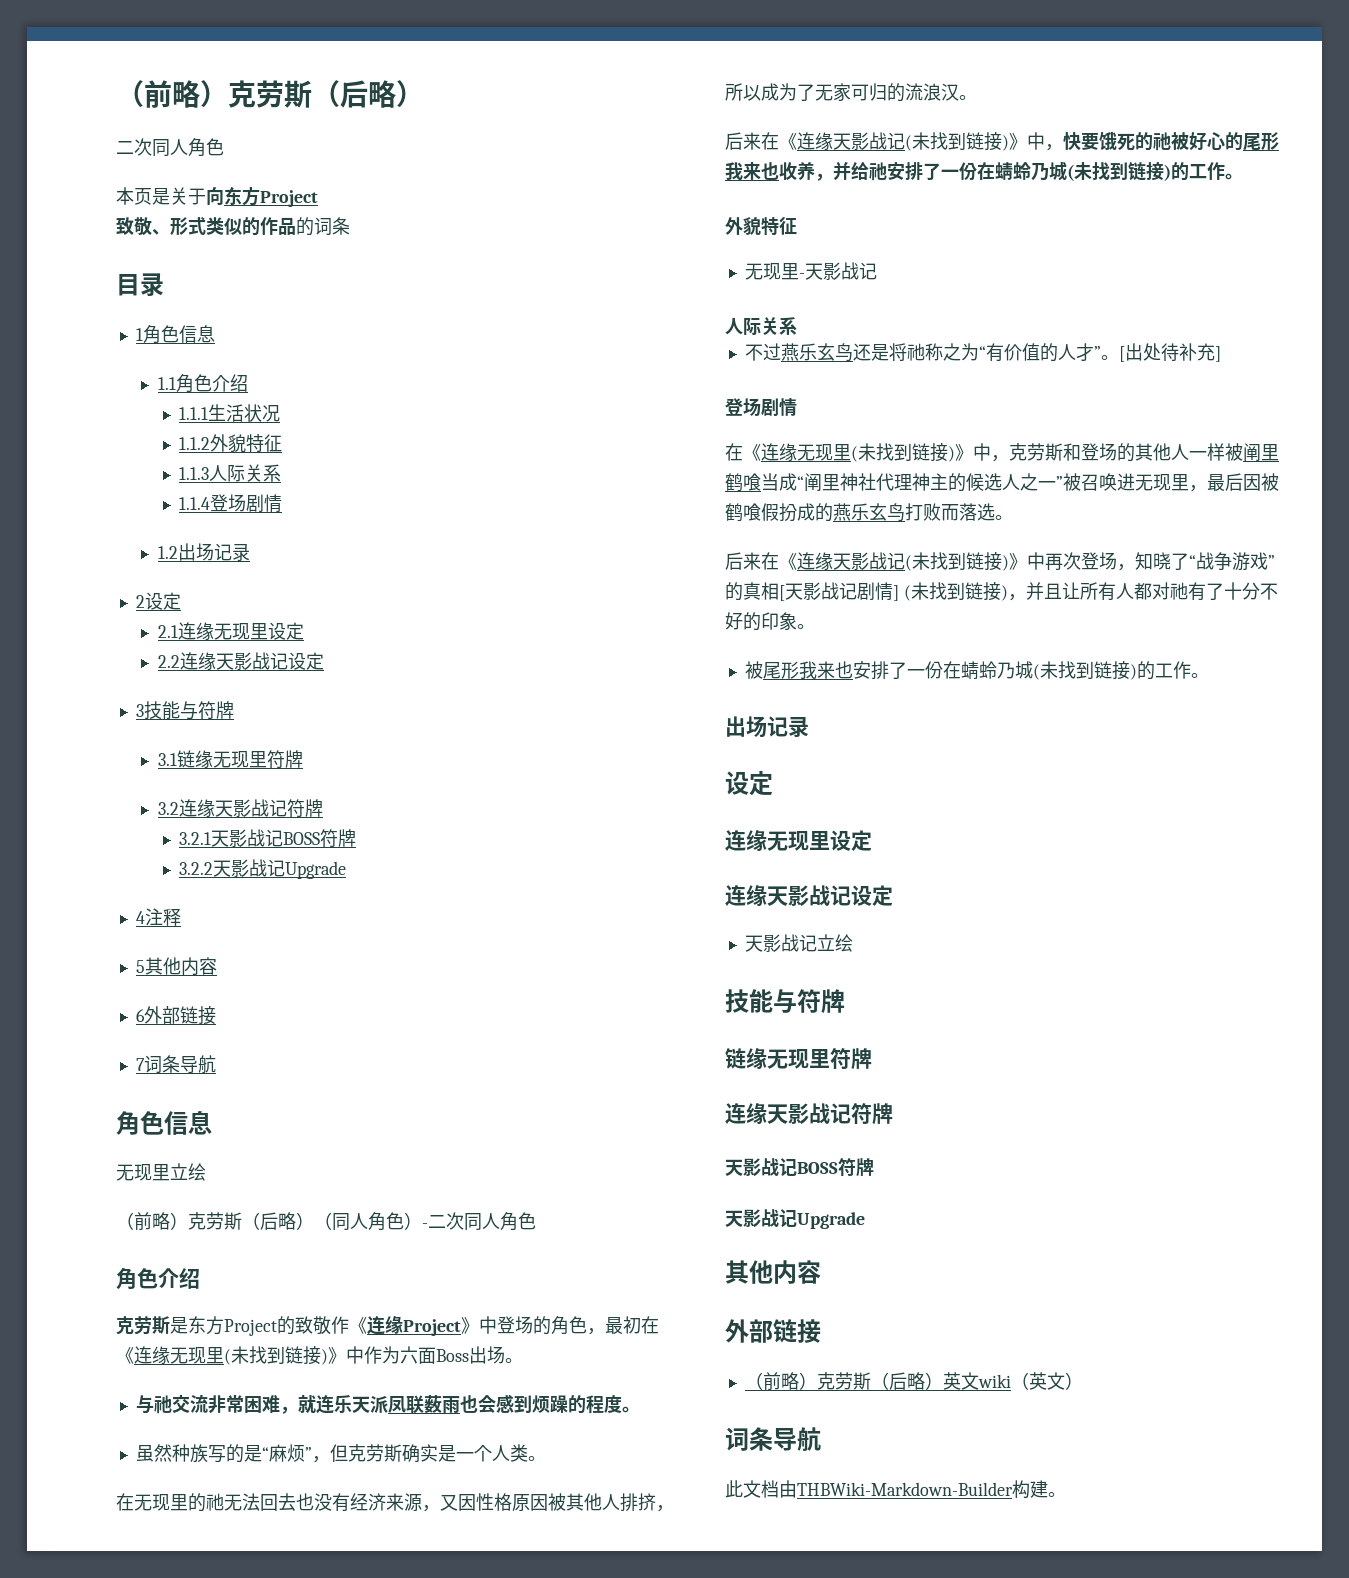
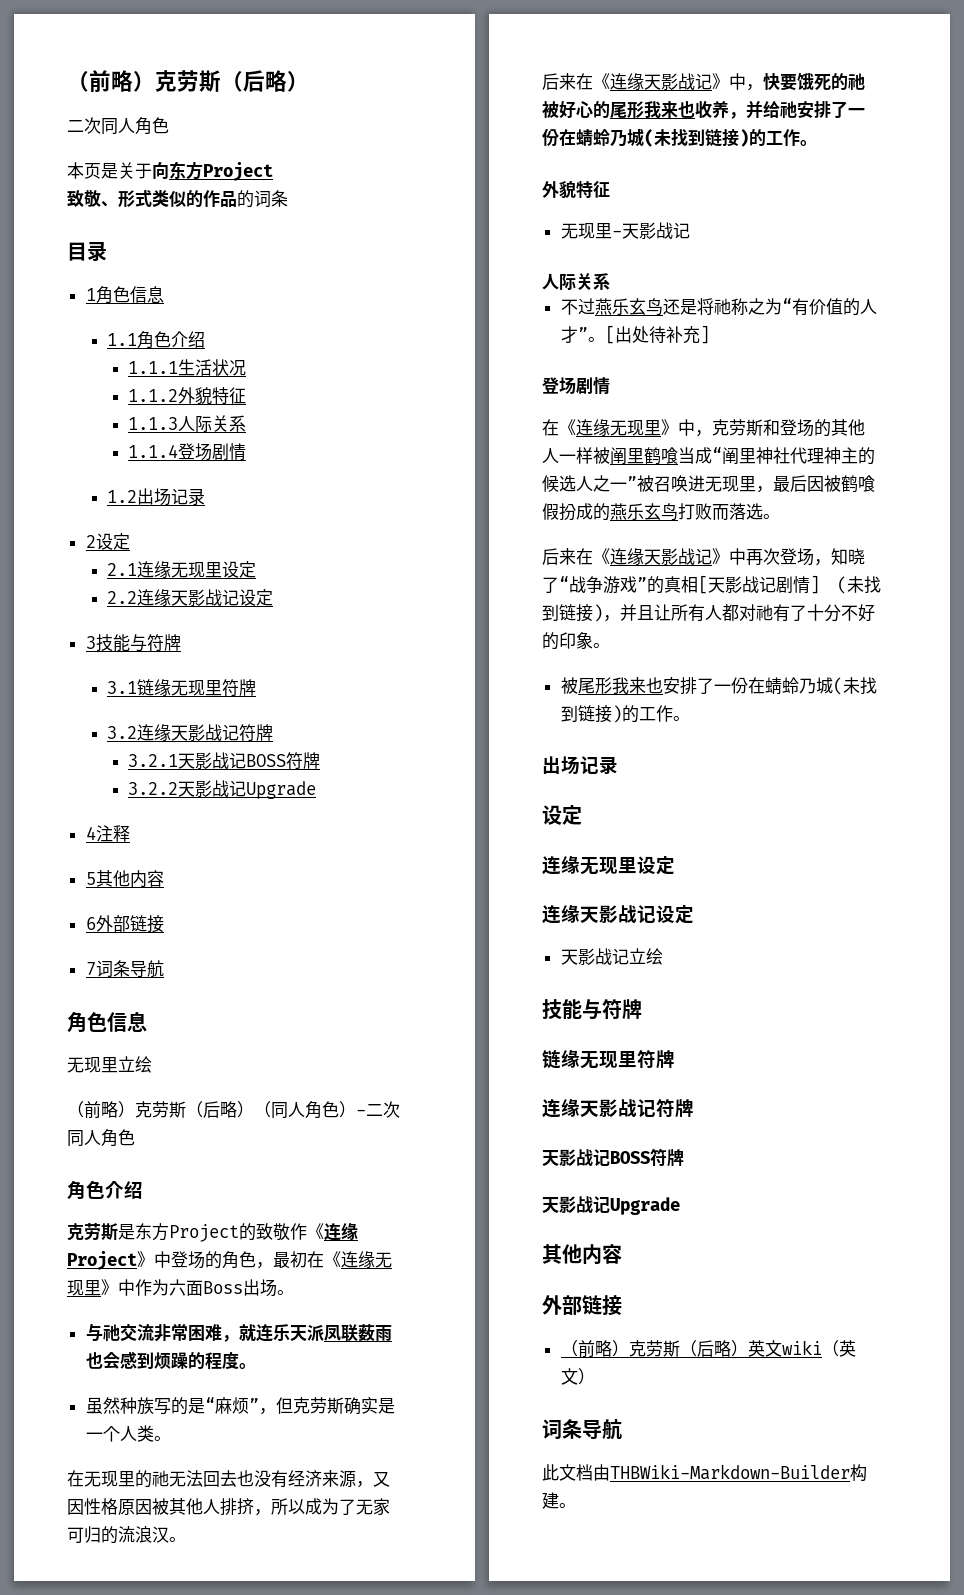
[224,1346,328,1365] (未找到链接) -> (101, 1288) none
[905,132,1009,151] (未找到链接) -> (712, 81) none
[851,443,955,462] (未找到链接) -> (661, 428) none
[905,552,1009,571] (未找到链接) -> (712, 556) none

